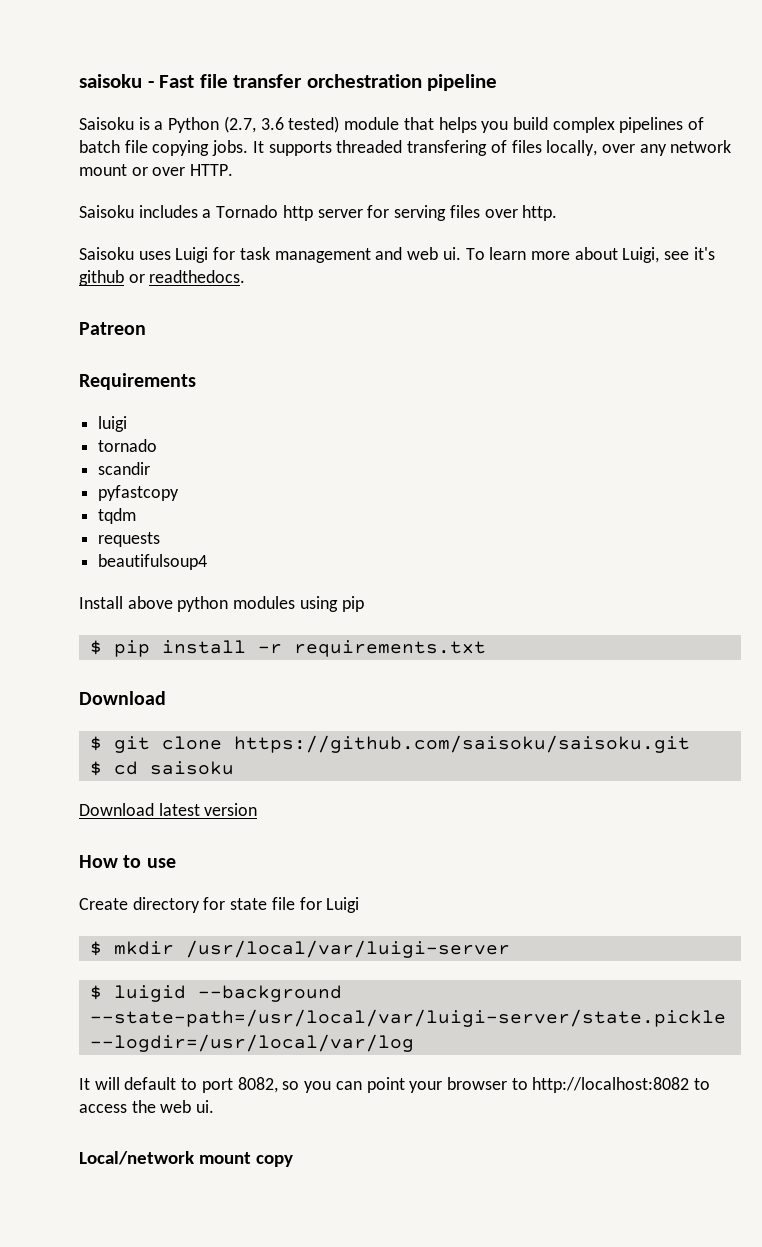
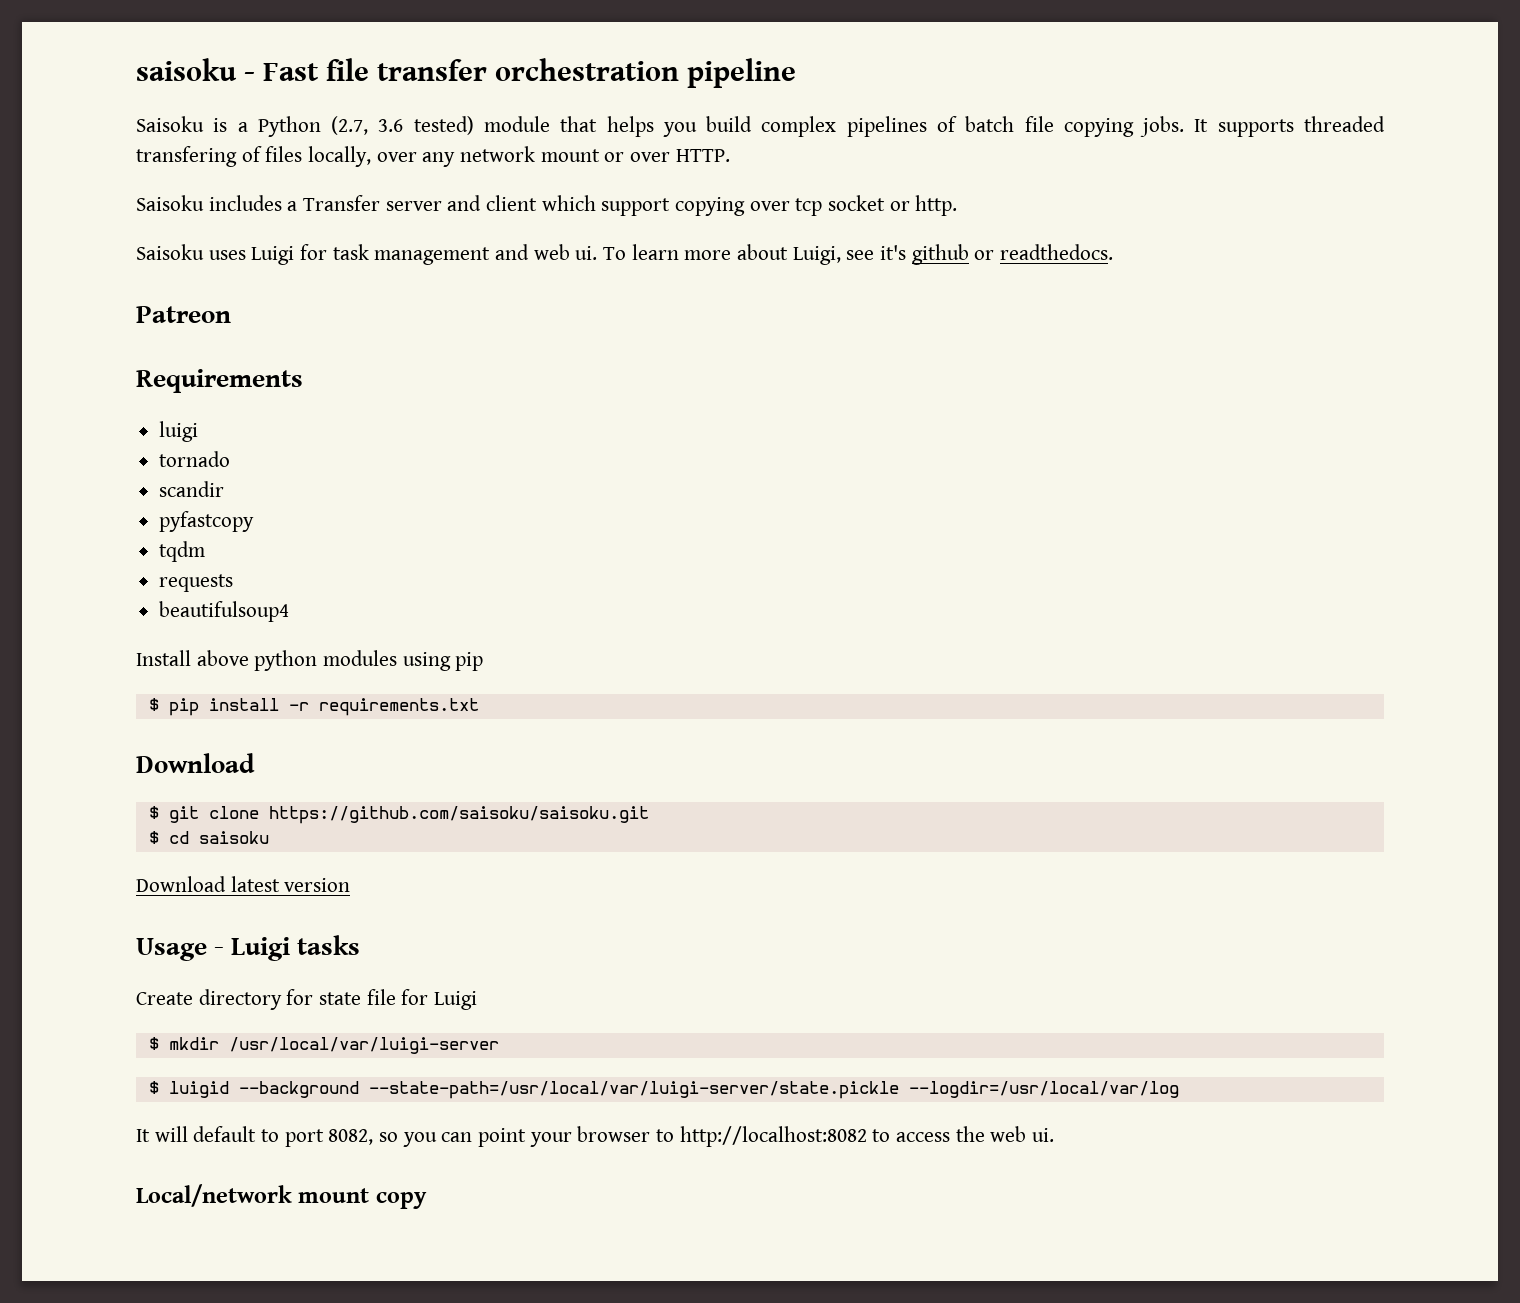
[216,205,518,221] Tornado http server for serving files over -> [303,195,910,216] Transfer server and client which support copying over tcp socket or
[79,855,176,868] How to use -> [136,935,361,961] Usage - Luigi tasks

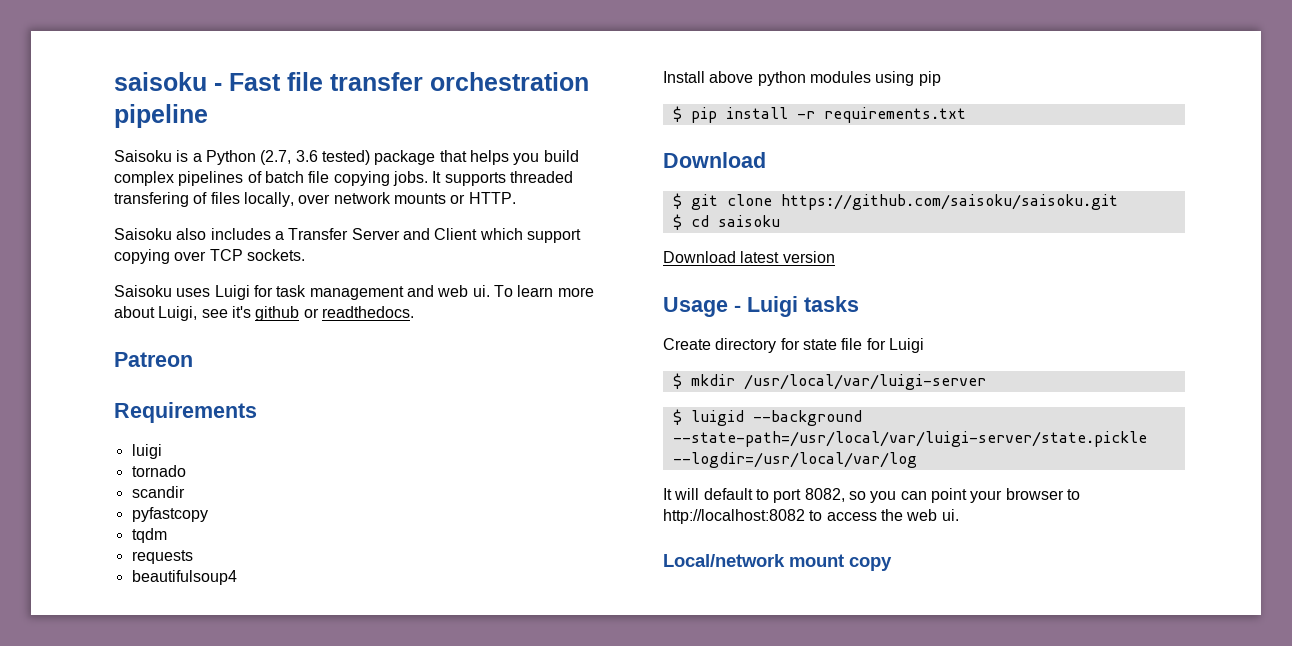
[484,116,550,132] module -> [374,150,436,165] package
[422,146,671,167] any network mount or over -> [333,192,466,204] network mounts or
(204, 203) none -> [176,228,207,240] also
[385,195,538,211] server and client -> [351,228,478,240] Server and Client
[795,195,958,216] tcp socket or http. -> [209,249,305,261] TCP sockets.

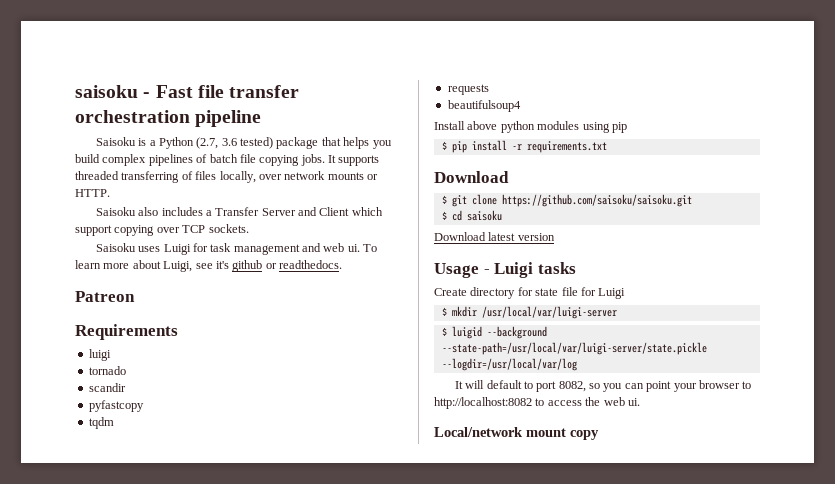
[114,192,189,207] transfering -> [121,171,180,183] transferring

